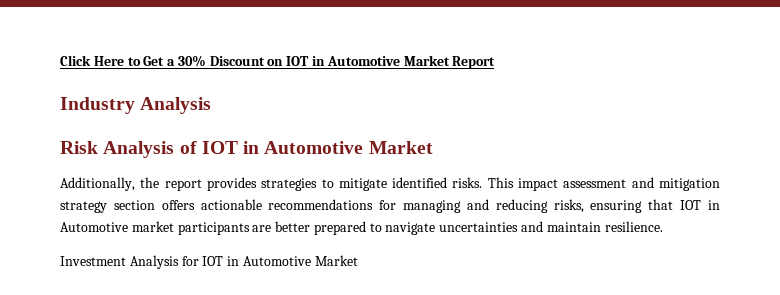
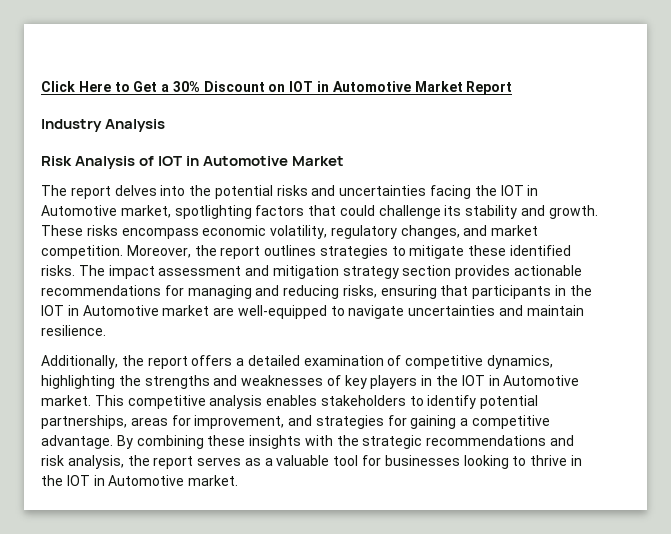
[60,177,257,191] Additionally, the report provides -> [41,185,539,199] [41,205,598,219] [41,225,539,239] [41,245,317,259] The report delves into the potential risks and uncertainties facing the IOT in Automotive market, spotlighting factors that could challenge its stability and growth. These risks encompass economic volatility, regulatory changes, and market competition. Moreover, the report outlines
(387, 184) none -> [468,245,507,256] these
[487,177,514,188] This -> [78,265,105,276] The
[161,200,195,210] offers -> [455,265,511,279] provides
(674, 204) none -> [472,285,592,299] participants in the
[177,221,366,235] participants are better prepared -> [213,305,327,319] are well-equipped
[60,255,358,269] Investment Analysis for IOT in Automotive Market -> [41,355,554,369] [41,375,580,389] [41,395,539,409] [41,415,551,429] [41,435,575,449] [41,455,582,469] [41,475,239,486] Additionally, the report offers a detailed examination of competitive dynamics, highlighting the strengths and weaknesses of key players in the IOT in Automotive market. This competitive analysis enables stakeholders to identify potential partnerships, areas for improvement, and strategies for gaining a competitive advantage. By combining these insights with the strategic recommendations and risk analysis, the report serves as a valuable tool for businesses looking to thrive in the IOT in Automotive market.

